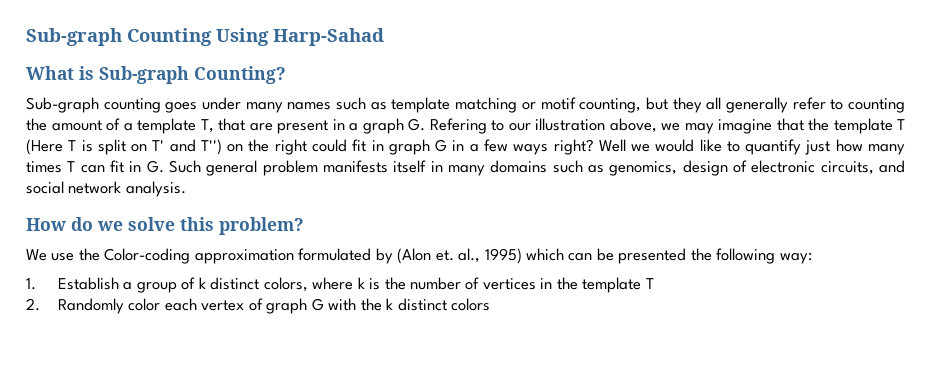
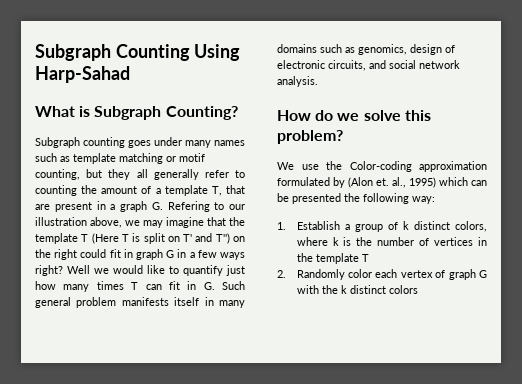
[26,28,122,46] Sub-graph -> [35,44,111,61] Subgraph
[99,66,189,84] Sub-graph -> [94,106,162,120] Subgraph
[26,97,99,113] Sub-graph -> [35,137,80,148] Subgraph

